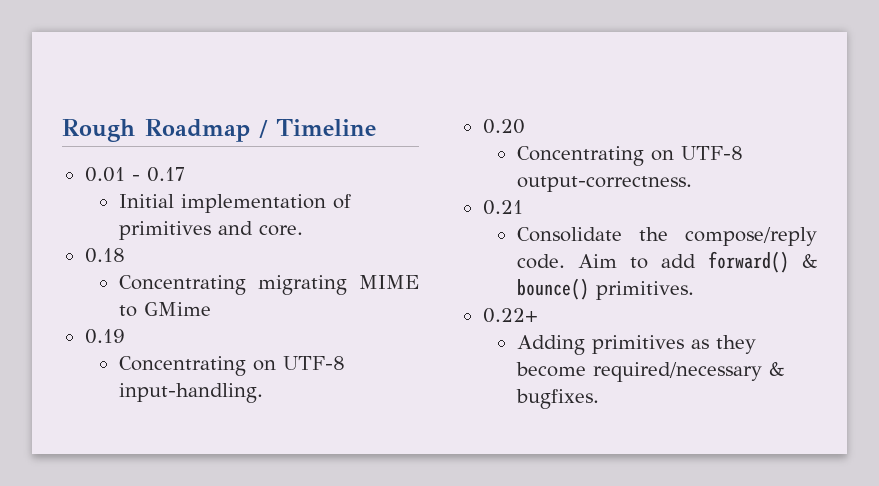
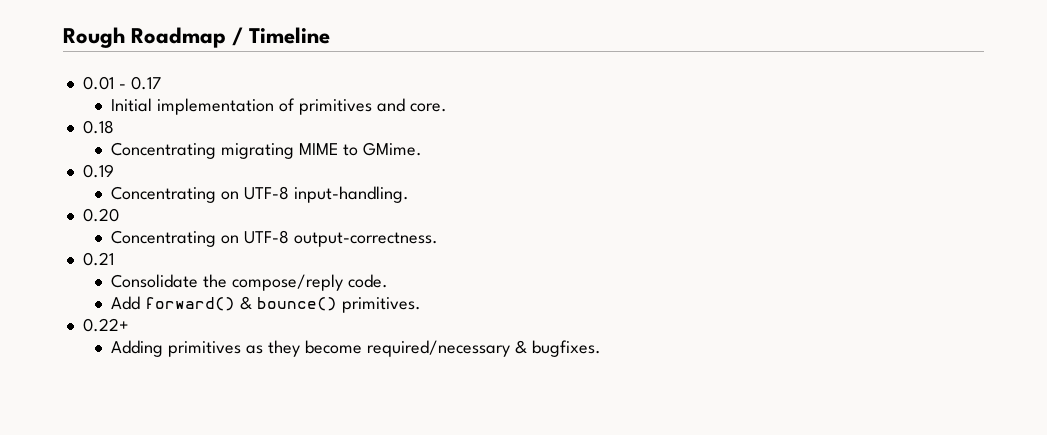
[143,302,211,316] GMime -> [362,142,422,156] GMime.
[577,254,696,269] Aim to add -> [111,296,141,310] // Add

